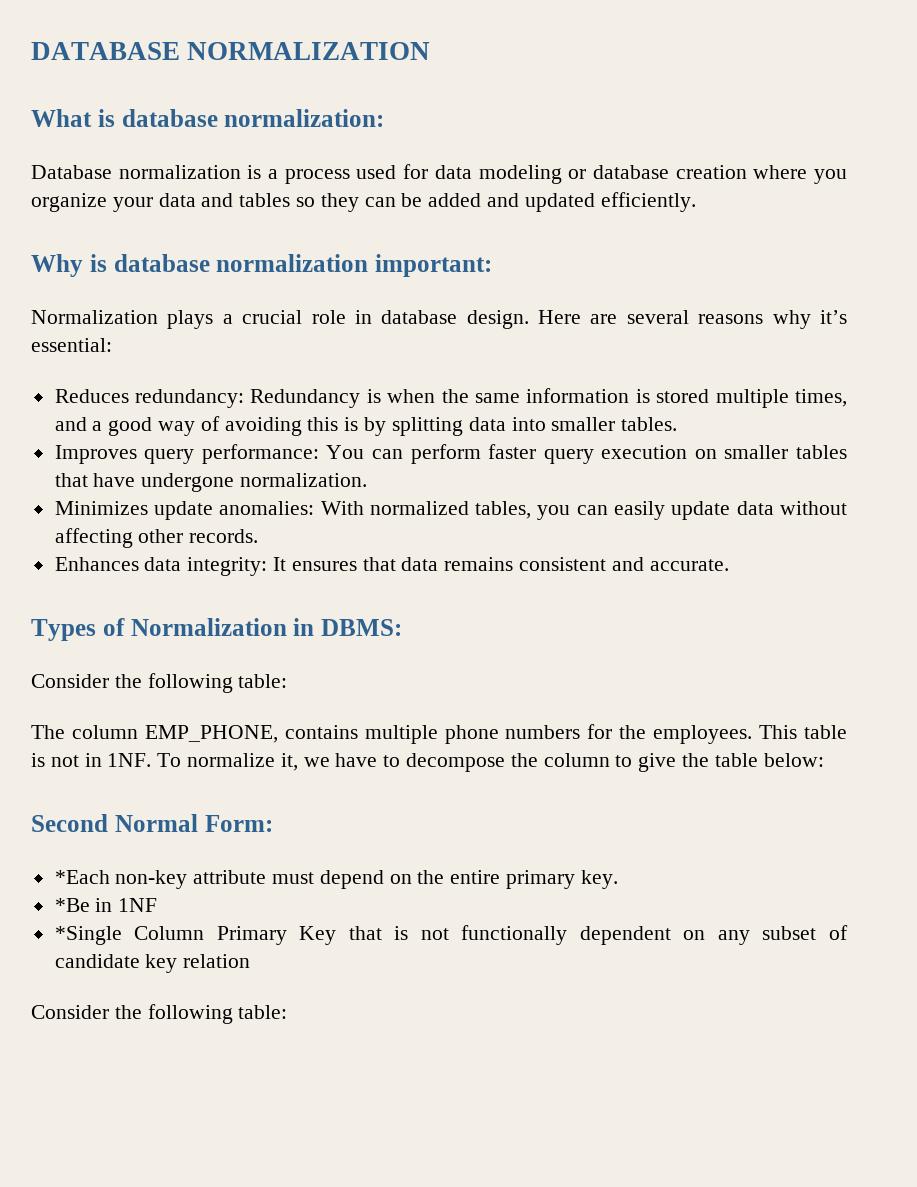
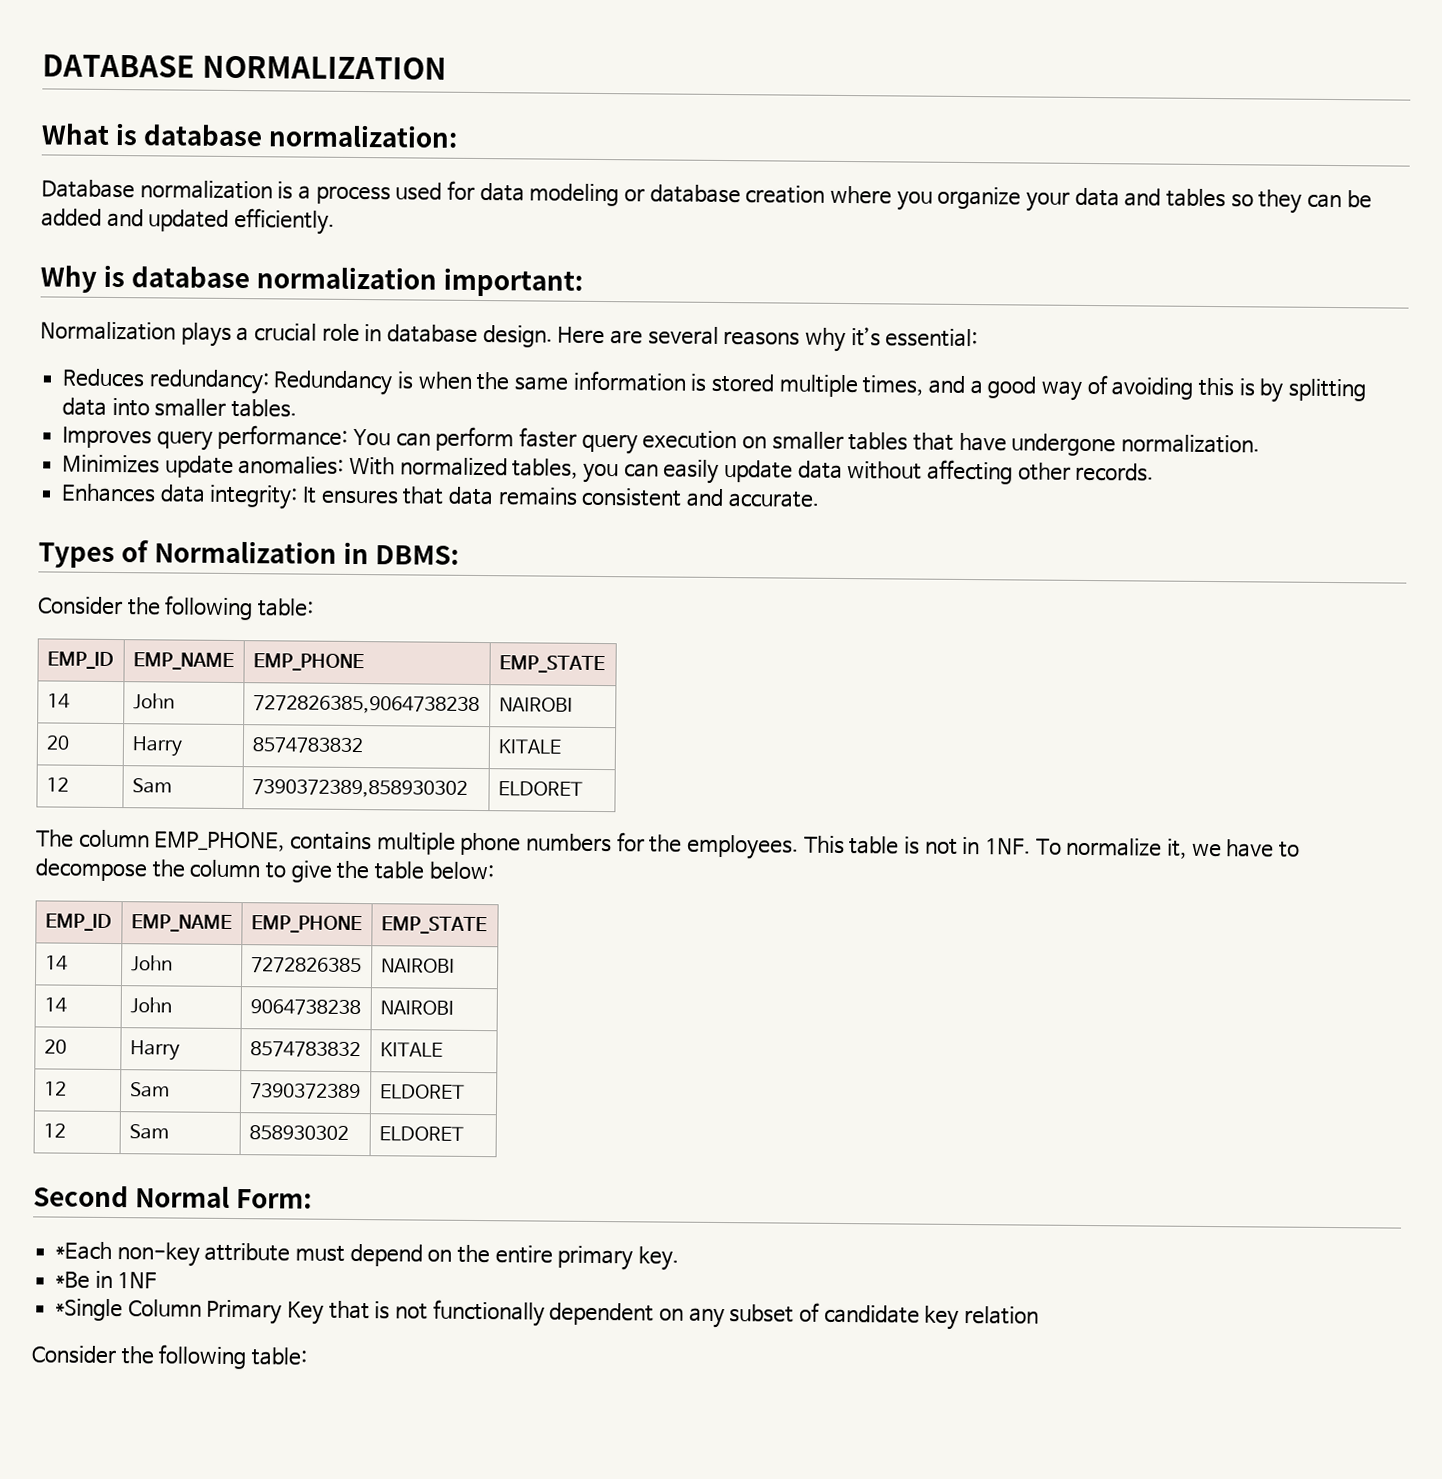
(288, 681) none -> [46,651,114,670] [132,652,234,670] [252,653,364,672] [498,655,605,674] [46,693,70,708] [132,693,175,710] [252,695,480,715] [498,697,573,712] [45,735,70,750] [131,736,183,757] [251,737,363,754] [497,739,561,755] [45,777,69,792] [131,778,172,794] [251,779,468,798] [497,781,583,797] // EMP_ID | EMP_NAME | EMP_PHONE | EMP_STATE // 14 | John | 7272826385,9064738238 | NAIROBI // 20 | Harry | 8574783832 | KITALE // 12 | Sam | 7390372389,858930302 | ELDORET
(824, 760) none -> [44,913,112,932] [130,914,232,932] [250,915,362,934] [380,916,487,935] [44,955,68,970] [130,955,173,972] [250,957,362,974] [380,958,455,973] [43,997,67,1012] [129,997,172,1014] [249,999,361,1016] [379,1000,454,1015] [43,1039,67,1054] [129,1040,180,1061] [249,1041,361,1058] [379,1042,443,1058] [43,1081,67,1096] [129,1082,170,1098] [249,1083,361,1100] [379,1084,465,1100] [42,1123,66,1138] [128,1124,169,1140] [248,1125,349,1140] [378,1126,464,1142] // EMP_ID | EMP_NAME | EMP_PHONE | EMP_STATE // 14 | John | 7272826385 | NAIROBI // 14 | John | 9064738238 | NAIROBI // 20 | Harry | 8574783832 | KITALE // 12 | Sam | 7390372389 | ELDORET // 12 | Sam | 858930302 | ELDORET

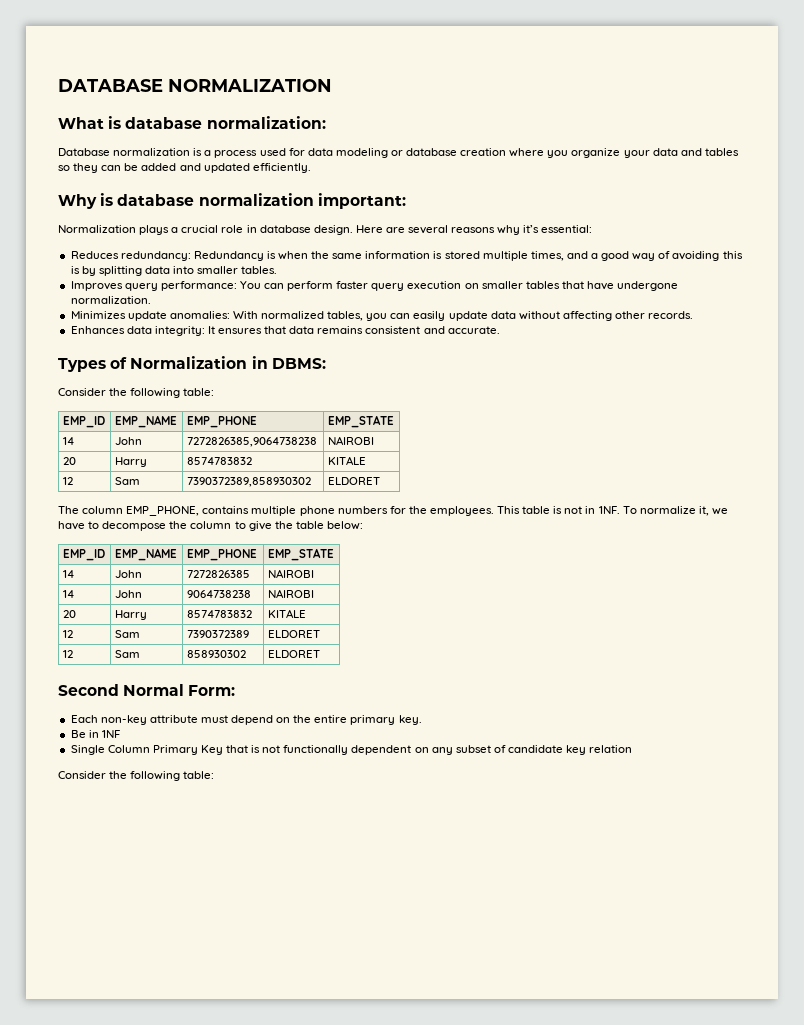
[55,1241,113,1261] *Each -> [70,715,98,723] Each
[55,1271,91,1289] *Be -> [70,730,86,738] Be
[55,1298,124,1322] *Single -> [70,745,105,755] Single

